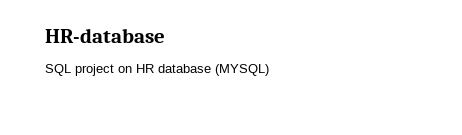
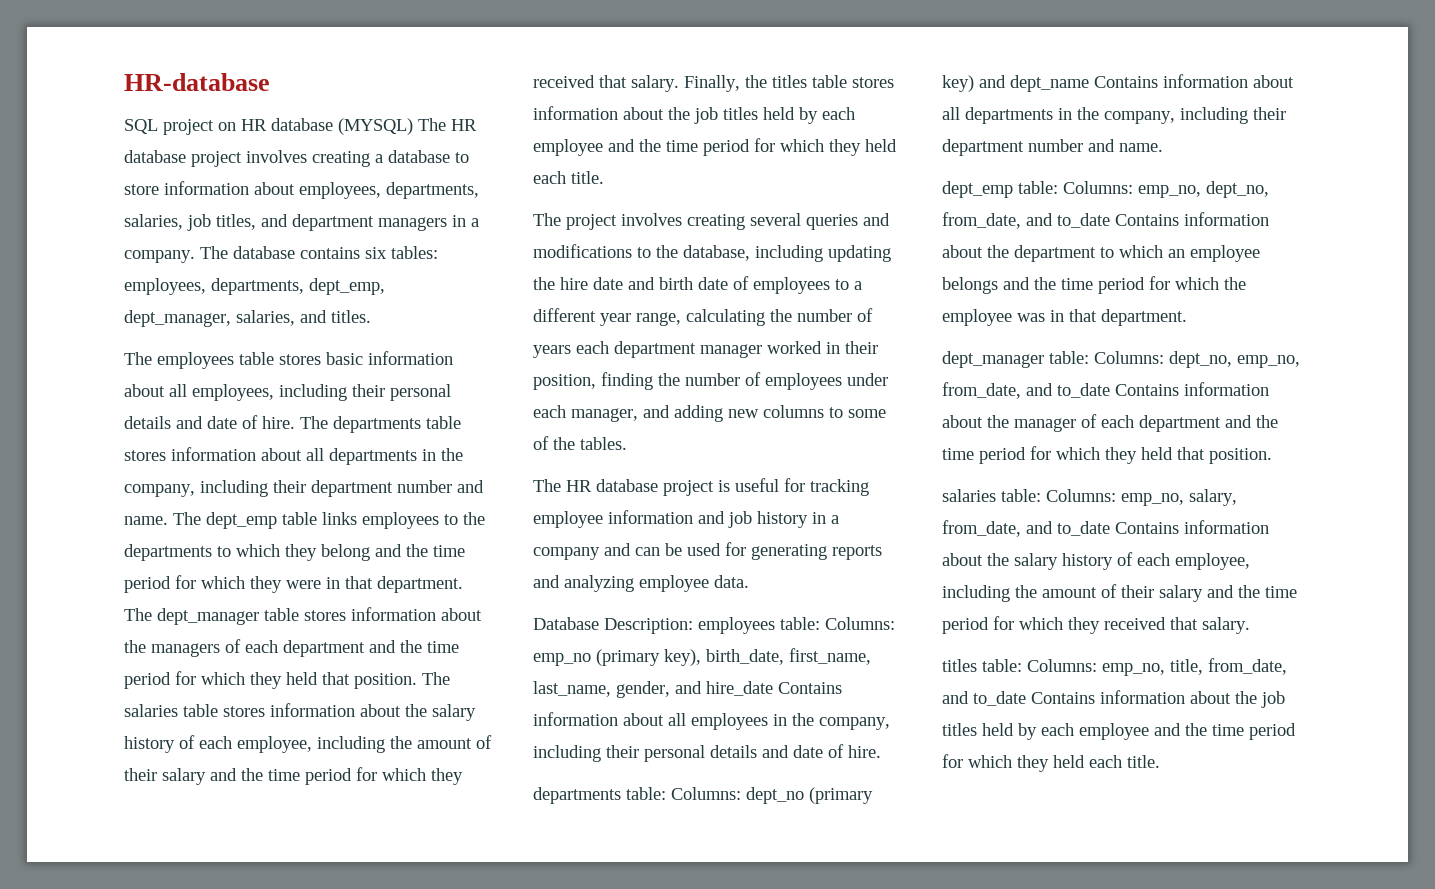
(269, 70) none -> [418,118,477,131] [124,150,469,167] [124,181,479,199] [124,214,479,231] [124,246,438,263] [124,278,385,295] [124,310,371,327] [124,351,453,369] [124,384,451,401] [124,415,461,433] [124,447,463,465] [124,480,484,497] [124,512,485,529] [124,544,465,561] [124,575,463,593] [124,607,482,625] [124,639,459,657] [124,671,450,689] [124,703,476,721] [124,735,492,753] [124,767,463,785] [533,75,894,92] [533,106,855,124] [533,138,897,156] [533,171,604,184] [533,213,890,230] [533,244,891,262] [533,276,862,294] [533,308,873,326] [533,341,878,358] [533,372,888,390] [533,405,886,422] [533,436,627,450] [533,478,869,496] [533,510,839,528] [533,542,882,560] [533,575,749,592] [533,617,895,634] [533,648,871,666] [533,681,842,698] [533,712,890,730] [533,744,881,762] [533,787,873,804] [942,74,1294,92] [942,107,1286,124] [942,139,1163,156] [942,181,1269,198] [942,212,1269,229] [942,245,1260,262] [942,276,1246,294] [942,309,1187,326] [942,351,1300,368] [942,382,1269,399] [942,414,1278,432] [942,446,1272,464] [942,489,1237,506] [942,520,1269,537] [942,552,1250,570] [942,584,1297,602] [942,616,1250,634] [942,658,1287,676] [942,690,1285,708] [942,723,1296,740] [942,754,1160,772] The HR database project involves creating a database to store information about employees, departments, salaries, job titles, and department managers in a company. The database contains six tables: employees, departments, dept_emp, dept_manager, salaries, and titles. // The employees table stores basic information about all employees, including their personal details and date of hire. The departments table stores information about all departments in the company, including their department number and name. The dept_emp table links employees to the departments to which they belong and the time period for which they were in that department. The dept_manager table stores information about the managers of each department and the time period for which they held that position. The salaries table stores information about the salary history of each employee, including the amount of their salary and the time period for which they received that salary. Finally, the titles table stores information about the job titles held by each employee and the time period for which they held each title. // The project involves creating several queries and modifications to the database, including updating the hire date and birth date of employees to a different year range, calculating the number of years each department manager worked in their position, finding the number of employees under each manager, and adding new columns to some of the tables. // The HR database project is useful for tracking employee information and job history in a company and can be used for generating reports and analyzing employee data. // Database Description: employees table: Columns: emp_no (primary key), birth_date, first_name, last_name, gender, and hire_date Contains information about all employees in the company, including their personal details and date of hire. // departments table: Columns: dept_no (primary key) and dept_name Contains information about all departments in the company, including their department number and name. // dept_emp table: Columns: emp_no, dept_no, from_date, and to_date Contains information about the department to which an employee belongs and the time period for which the employee was in that department. // dept_manager table: Columns: dept_no, emp_no, from_date, and to_date Contains information about the manager of each department and the time period for which they held that position. // salaries table: Columns: emp_no, salary, from_date, and to_date Contains information about the salary history of each employee, including the amount of their salary and the time period for which they received that salary. // titles table: Columns: emp_no, title, from_date, and to_date Contains information about the job titles held by each employee and the time period for which they held each title.

